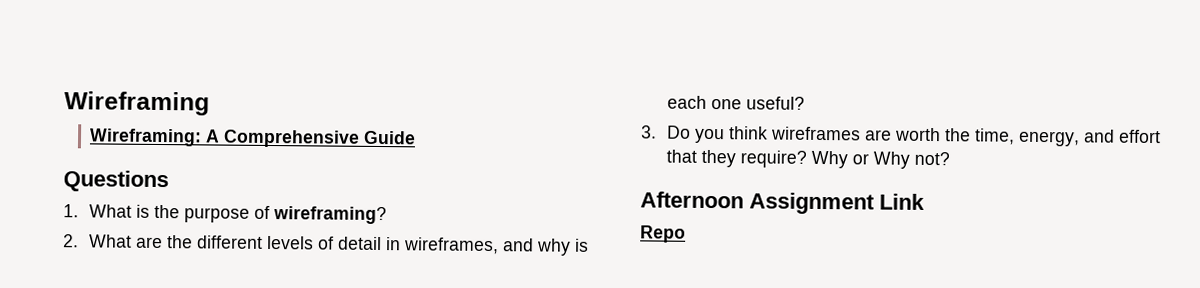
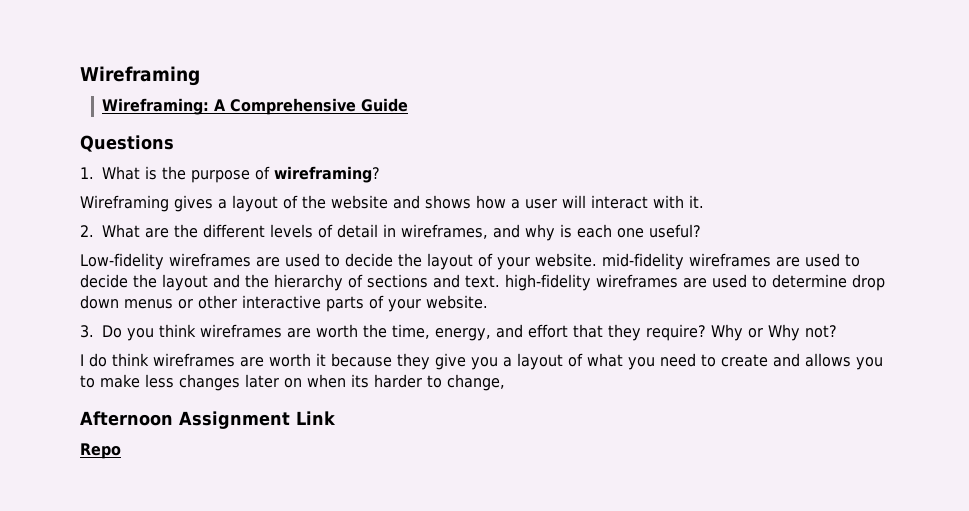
(388, 215) none -> [80,195,704,212] // Wireframing gives a layout of the website and shows how a user will interact with it.
(806, 103) none -> [80,253,860,270] [80,274,885,291] [80,295,488,312] // Low-fidelity wireframes are used to decide the layout of your website. mid-fidelity wireframes are used to decide the layout and the hierarchy of sections and text. high-fidelity wireframes are used to determine drop down menus or other interactive parts of your website.
(951, 158) none -> [80,353,883,370] [80,374,505,391] // I do think wireframes are worth it because they give you a layout of what you need to create and allows you to make less changes later on when its harder to change,

